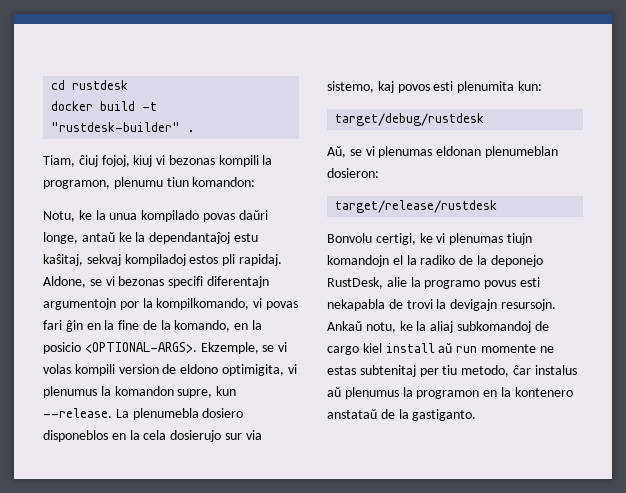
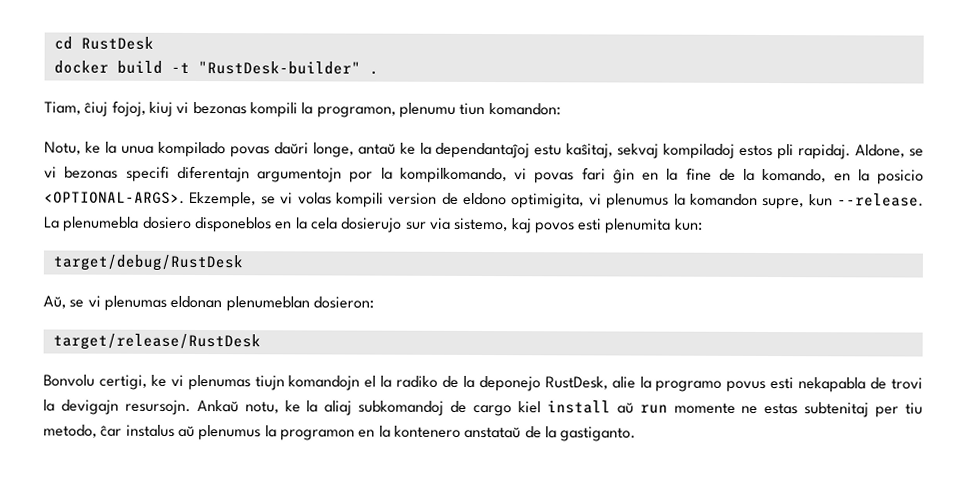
[72,80,129,90] rustdesk -> [80,36,154,50] RustDesk
[51,122,181,132] "rustdesk-builder" -> [197,61,361,75] "RustDesk-builder"
[335,113,485,126] target/debug/rustdesk -> [52,254,243,272] target/debug/RustDesk
[335,200,498,213] target/release/rustdesk -> [52,333,261,351] target/release/RustDesk

